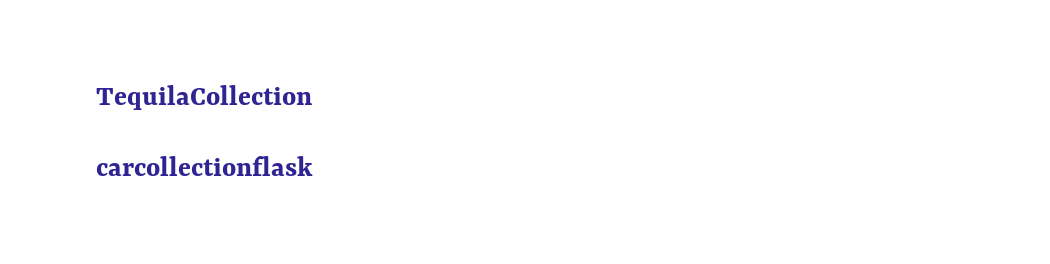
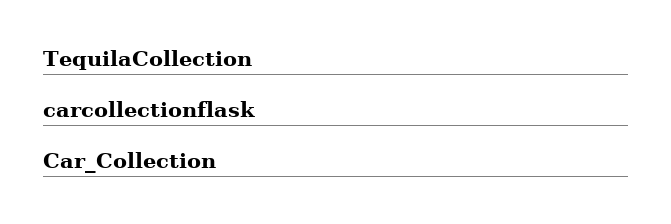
(313, 166) none -> [43,152,216,173] // Car_Collection

